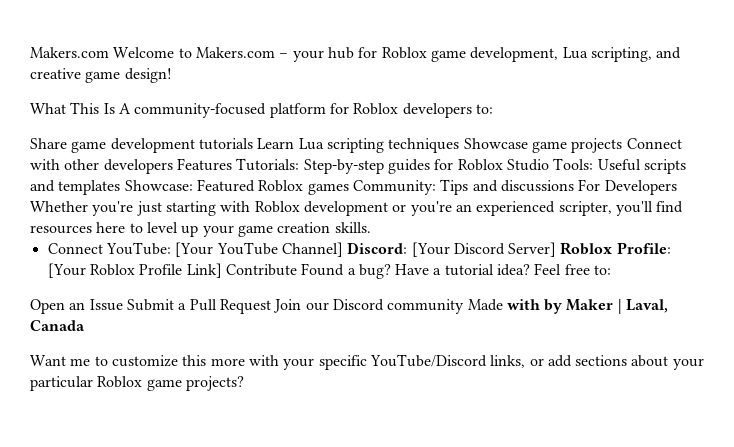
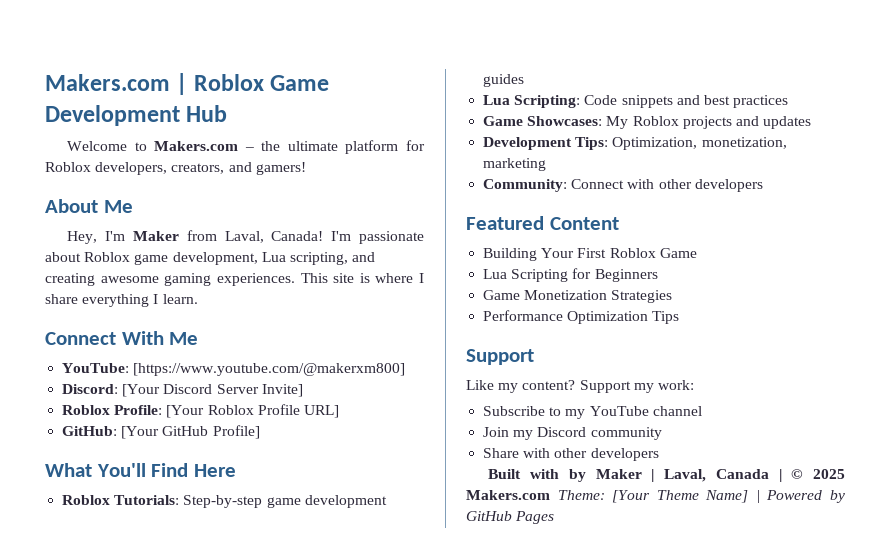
[30,47,378,62] Makers.com Welcome to Makers.com – your hub for -> [45,73,330,95] [45,105,228,126] [67,140,425,154] [45,162,306,175] [45,199,133,213] [67,230,424,244] [45,252,81,262] Makers.com | Roblox Game Development Hub // Welcome to Makers.com – the ultimate platform for Roblox developers, creators, and gamers! // About Me // Hey, I'm Maker from Laval, Canada! I'm passionate about
[30,68,172,83] [30,102,493,118] [30,138,682,153] [30,158,686,174] [30,179,677,195] [30,201,684,216] [30,222,371,237] [47,242,343,257] creative game design! // What This Is A community-focused platform for Roblox developers to: // Share game development tutorials Learn Lua scripting techniques Showcase game projects Connect with other developers Features Tutorials: Step-by-step guides for Roblox Studio Tools: Useful scripts and templates Showcase: Featured Roblox games Community: Tips and discussions For Developers Whether you're just starting with Roblox development or you're an experienced scripter, you'll find resources here to level up your game creation skills. // Connect YouTube: [Your YouTube Channel] -> [45,273,424,286] [45,294,198,307] [45,331,199,345] [62,363,406,376] creating awesome gaming experiences. This site is where I share everything I learn. // Connect With Me // YouTube: [https://www.youtube.com/@makerxm800] //
[508,242,557,257] Server] -> [216,384,303,397] Server Invite] //
[186,263,612,279] [30,299,503,314] Link] Contribute Found a bug? Have a tutorial idea? Feel free to: // Open an Issue Submit a Pull Request Join our Discord community Made -> [303,405,339,418] [62,425,260,439] [45,463,237,477] [62,495,387,508] [483,74,525,87] [483,95,789,108] [483,116,812,129] [483,137,787,150] [483,158,547,171] [483,179,763,192] [466,216,619,230] [483,248,697,261] [483,268,658,282] [483,290,673,303] [483,310,680,324] [466,349,534,365] [466,380,694,393] [483,406,702,419] [483,427,662,440] [483,448,659,461] [488,469,522,479] URL] // GitHub: [Your GitHub Profile] // What You'll Find Here // Roblox Tutorials: Step-by-step game development guides // Lua Scripting: Code snippets and best practices // Game Showcases: My Roblox projects and updates // Development Tips: Optimization, monetization, marketing // Community: Connect with other developers // Featured Content // Building Your First Roblox Game // Lua Scripting for Beginners // Game Monetization Strategies // Performance Optimization Tips // Support // Like my content? Support my work: // Subscribe to my YouTube channel // Join my Discord community // Share with other developers // Built
[30,354,704,370] [30,376,244,391] // Want me to customize this more with your specific YouTube/Discord links, or add sections about your particular Roblox game projects? -> [778,469,846,482] [466,490,845,503] [466,511,555,524] | © 2025 Makers.com Theme: [Your Theme Name] | Powered by GitHub Pages

